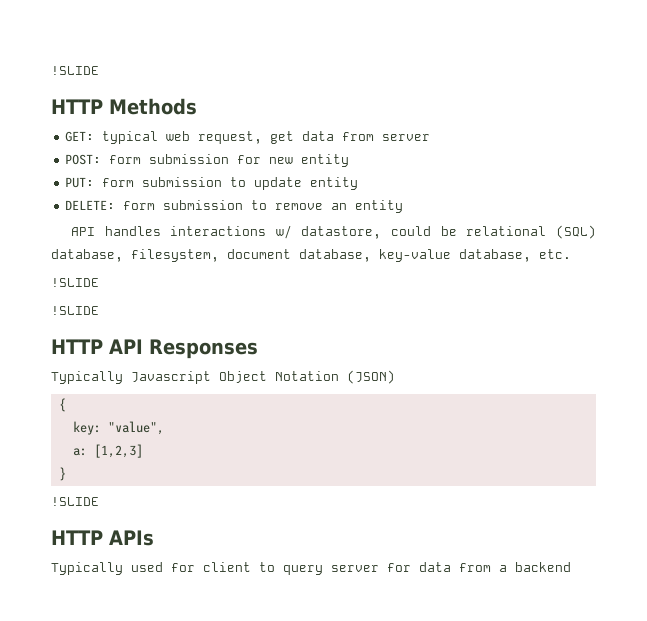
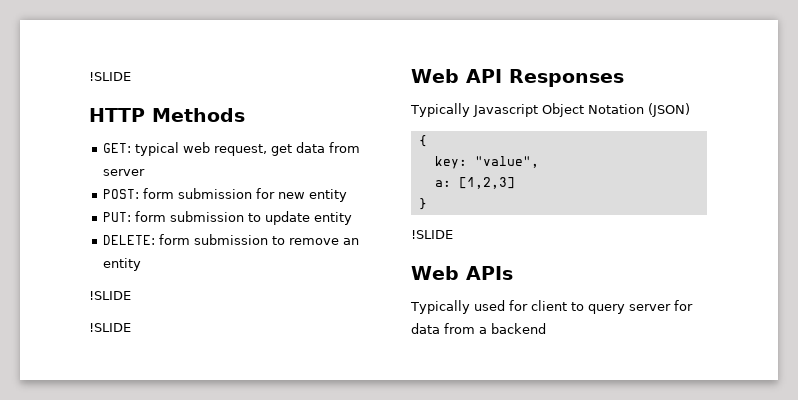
[70,225,596,239] [51,249,571,262] // API handles interactions w/ datastore, could be relational (SQL) database, filesystem, document database, key-value database, etc. -> (142, 264) none
[51,339,103,354] HTTP -> [411,69,459,83] Web
[51,530,103,545] HTTP -> [411,266,459,280] Web

